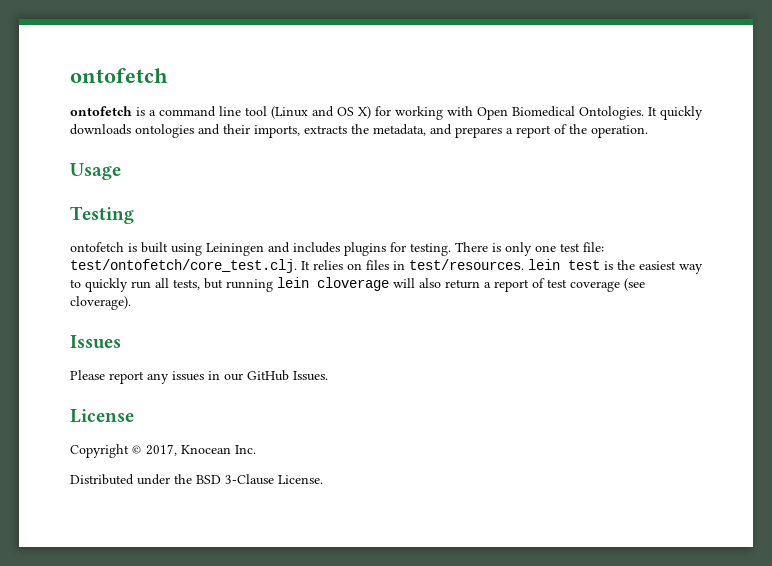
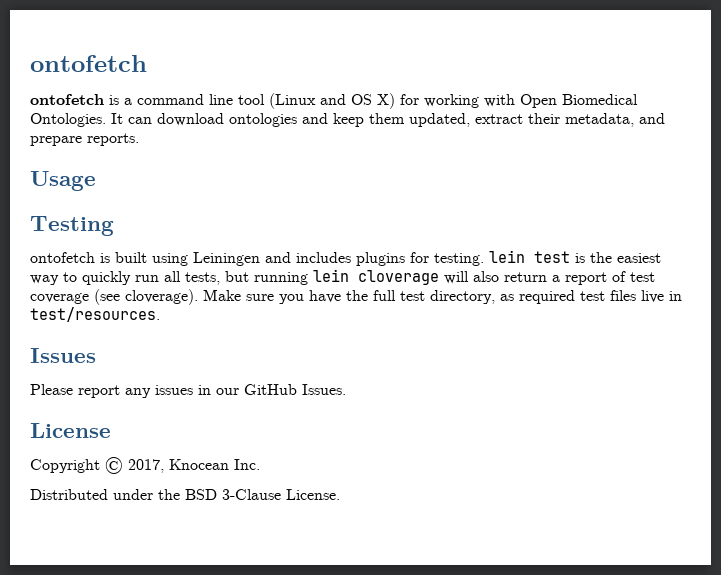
[660,106,703,120] [70,124,648,138] quickly downloads ontologies and their imports, extracts the metadata, and prepares a report of the operation. -> [128,113,665,127] [30,133,139,146] can download ontologies and keep them updated, extract their metadata, and prepare reports.
[455,242,604,256] [70,259,524,273] There is only one test file: test/ontofetch/core_test.clj. It relies on files in test/resources. -> (484, 259) none
(131, 303) none -> [203,289,682,304] [30,307,160,322] Make sure you have the full test directory, as required test files live in test/resources.

